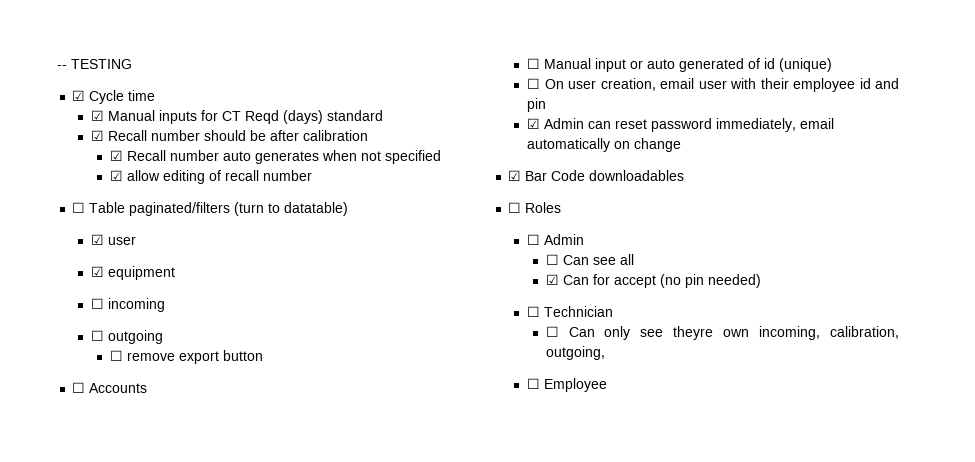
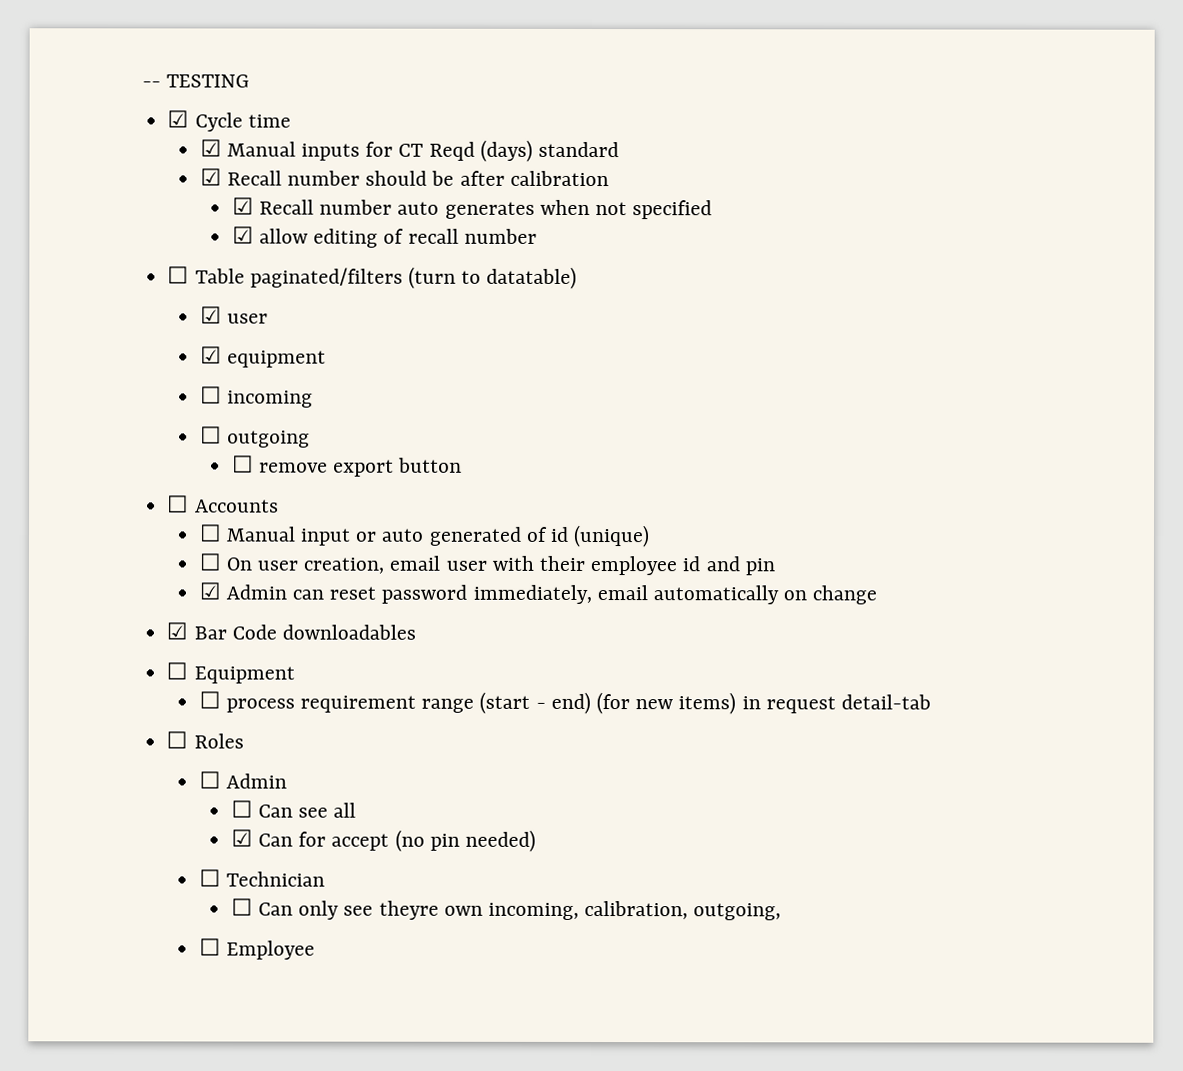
(685, 175) none -> [166,662,295,684] [198,691,932,715] // ☐ Equipment // ☐ process requirement range (start - end) (for new items) in request detail-tab

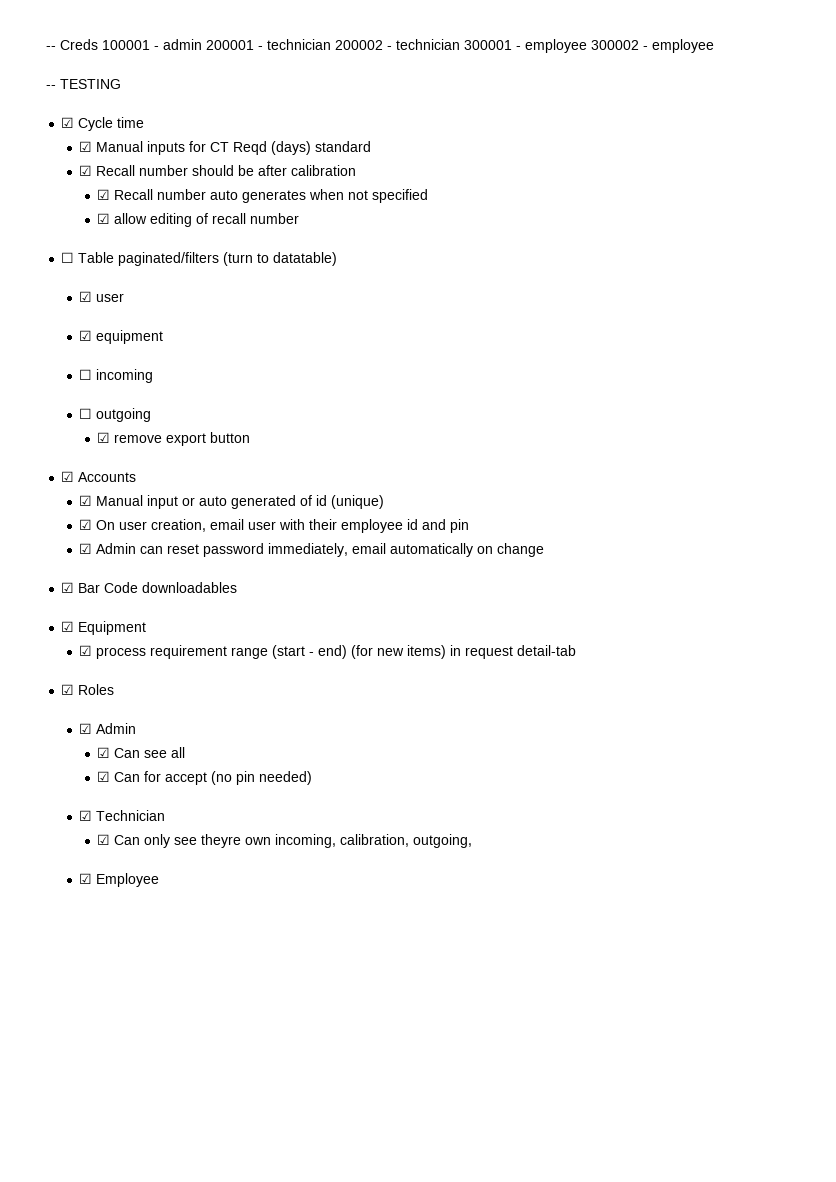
[142,81,161,88] -- -> [46,39,714,53] [46,85,56,89] -- Creds 100001 - admin 200001 - technician 200002 - technician 300001 - employee 300002 - employee // --
[231,455,254,473] ☐ -> [97,432,111,443] ☑
[167,495,190,513] ☐ -> [61,471,75,482] ☑
[198,524,222,542] ☐ -> [79,495,93,506] ☑
[198,553,221,571] ☐ -> [79,519,93,530] ☑
[166,662,189,680] ☐ -> [61,621,75,632] ☑
[198,691,221,709] ☐ -> [79,645,93,656] ☑
[166,731,189,749] ☐ -> [61,684,75,695] ☑
[198,771,221,789] ☐ -> [79,723,93,734] ☑
[230,800,253,818] ☐ -> [97,747,111,758] ☑
[198,869,221,887] ☐ -> [79,810,93,821] ☑
[230,898,253,916] ☐ -> [97,834,111,845] ☑
[198,938,221,956] ☐ -> [79,873,93,884] ☑

